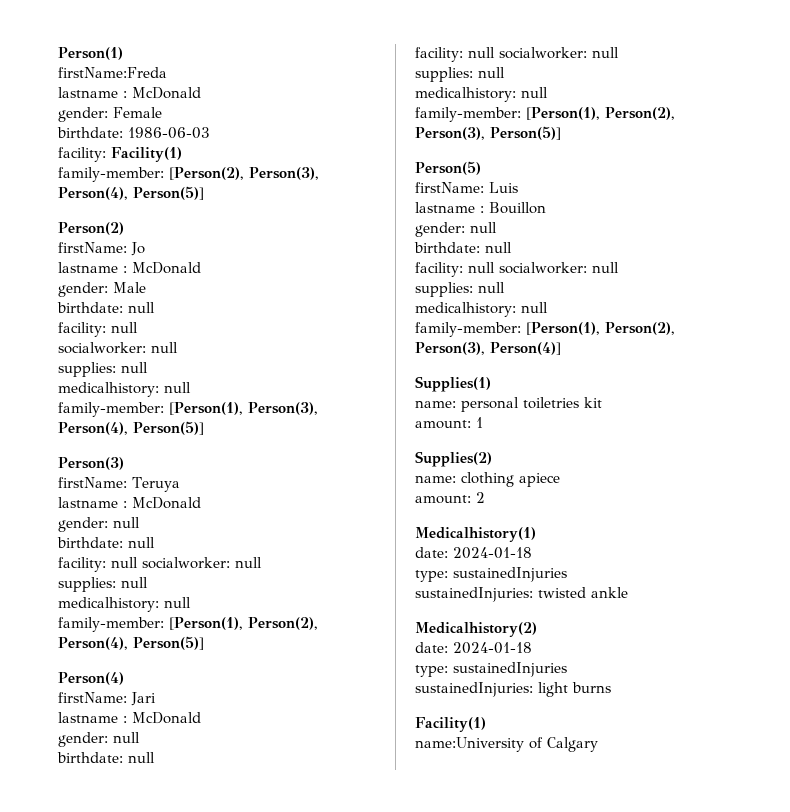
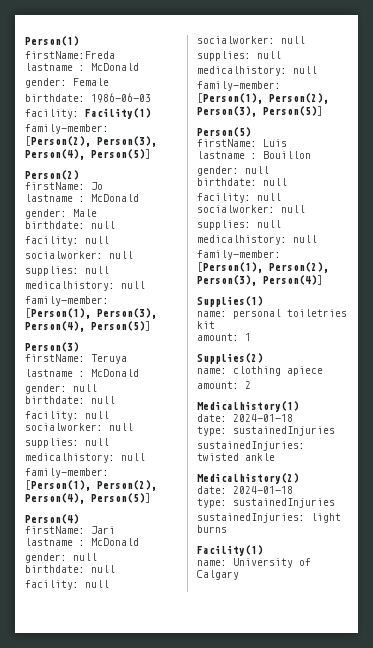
[415,737,524,752] name:University -> [197,558,293,568] name: University

